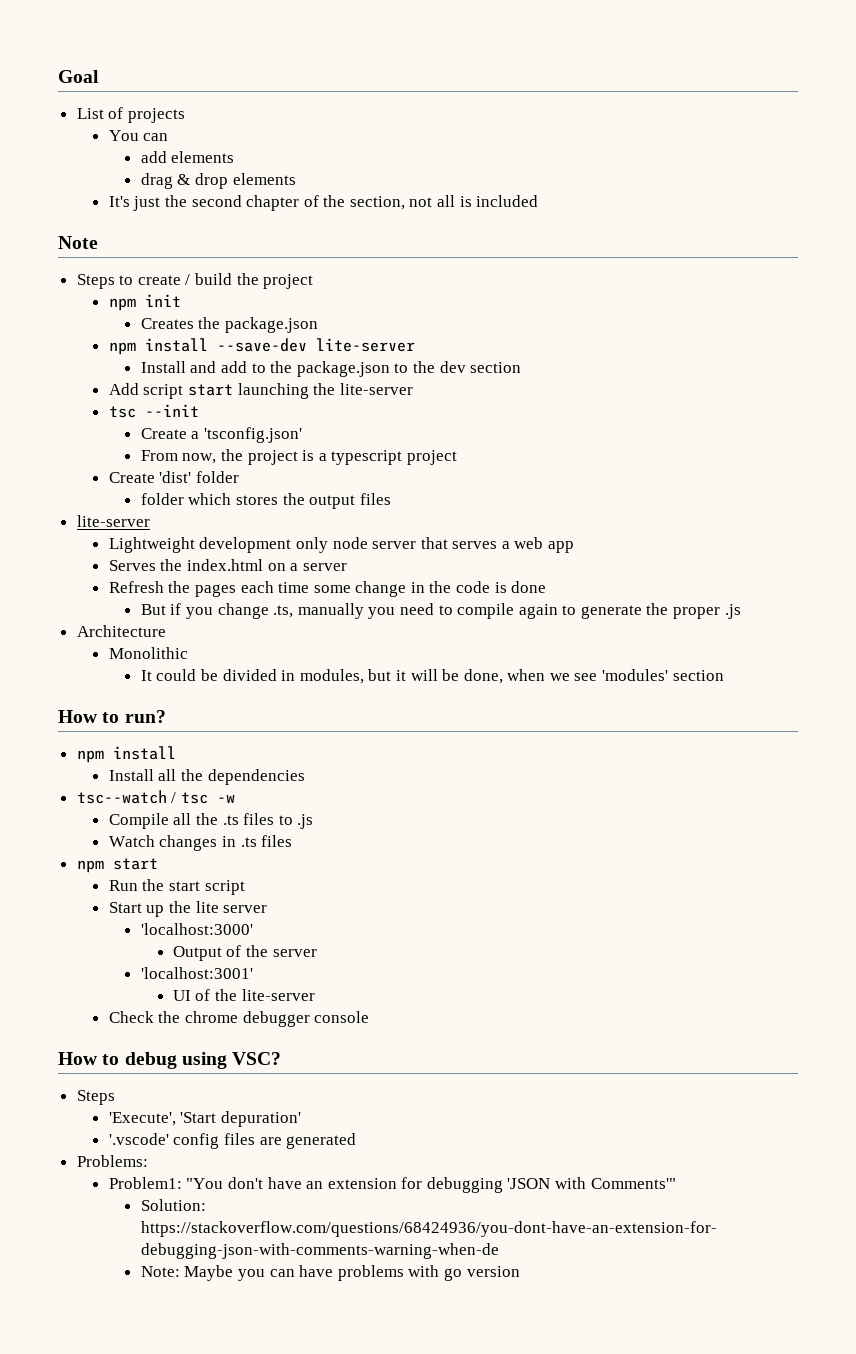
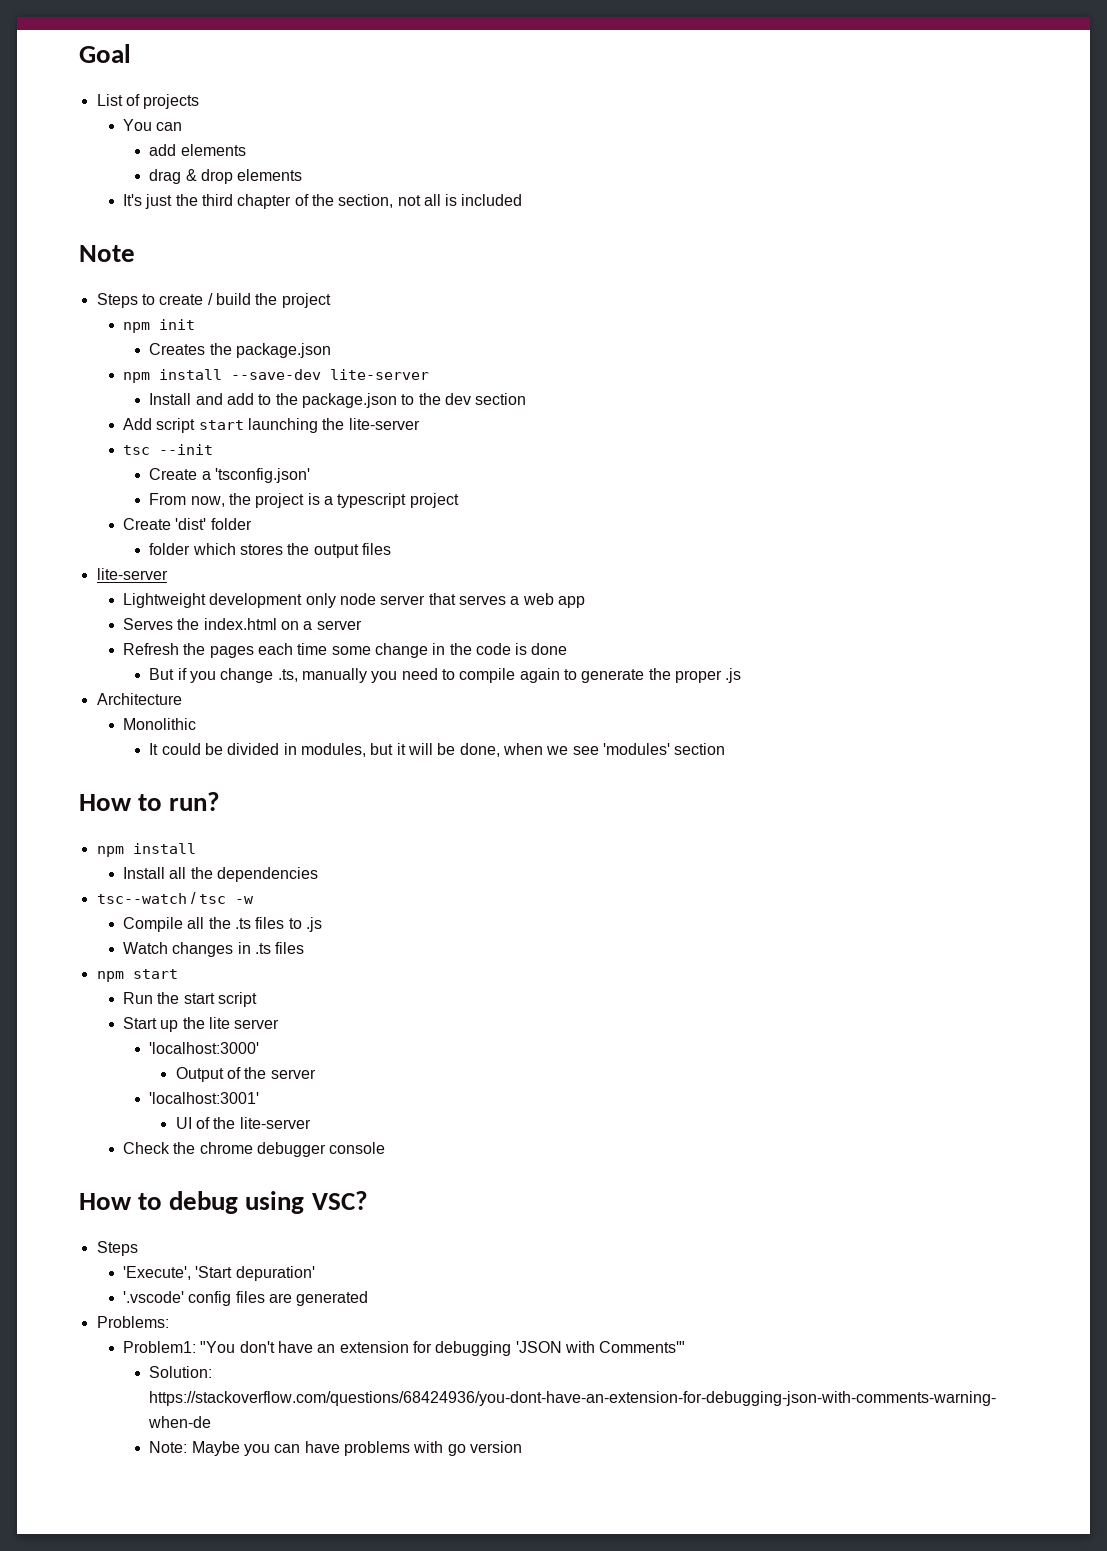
[191,195,242,207] second -> [201,194,233,206] third

